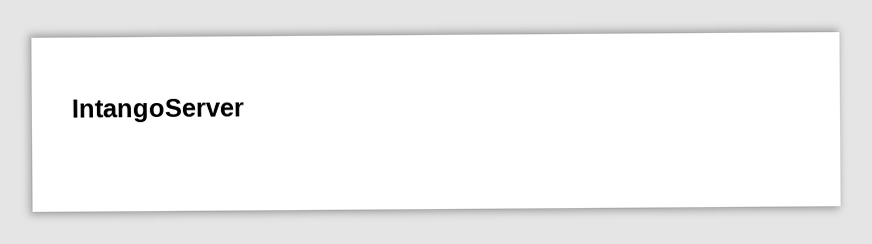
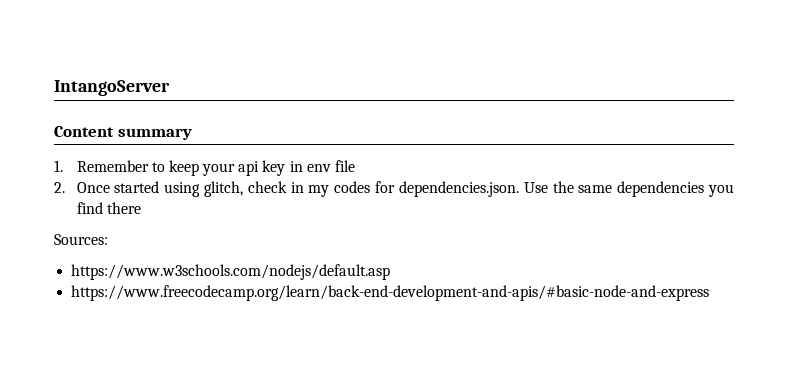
(244, 110) none -> [54,126,192,140] [54,160,356,176] [54,181,734,197] [76,202,141,214] [54,234,108,245] [71,264,391,280] [71,285,710,301] // Content summary // 1. Remember to keep your api key in env file // 2. Once started using glitch, check in my codes for dependencies.json. Use the same dependencies you find there // Sources: // https://www.w3schools.com/nodejs/default.asp // https://www.freecodecamp.org/learn/back-end-development-and-apis/#basic-node-and-express

